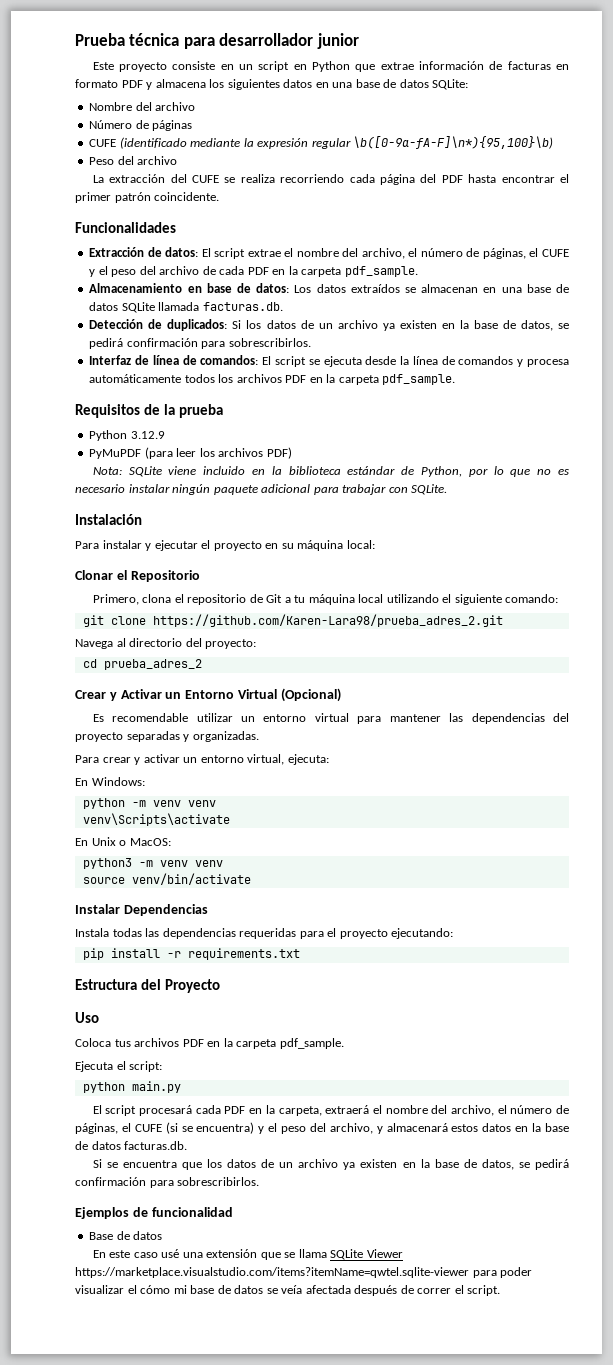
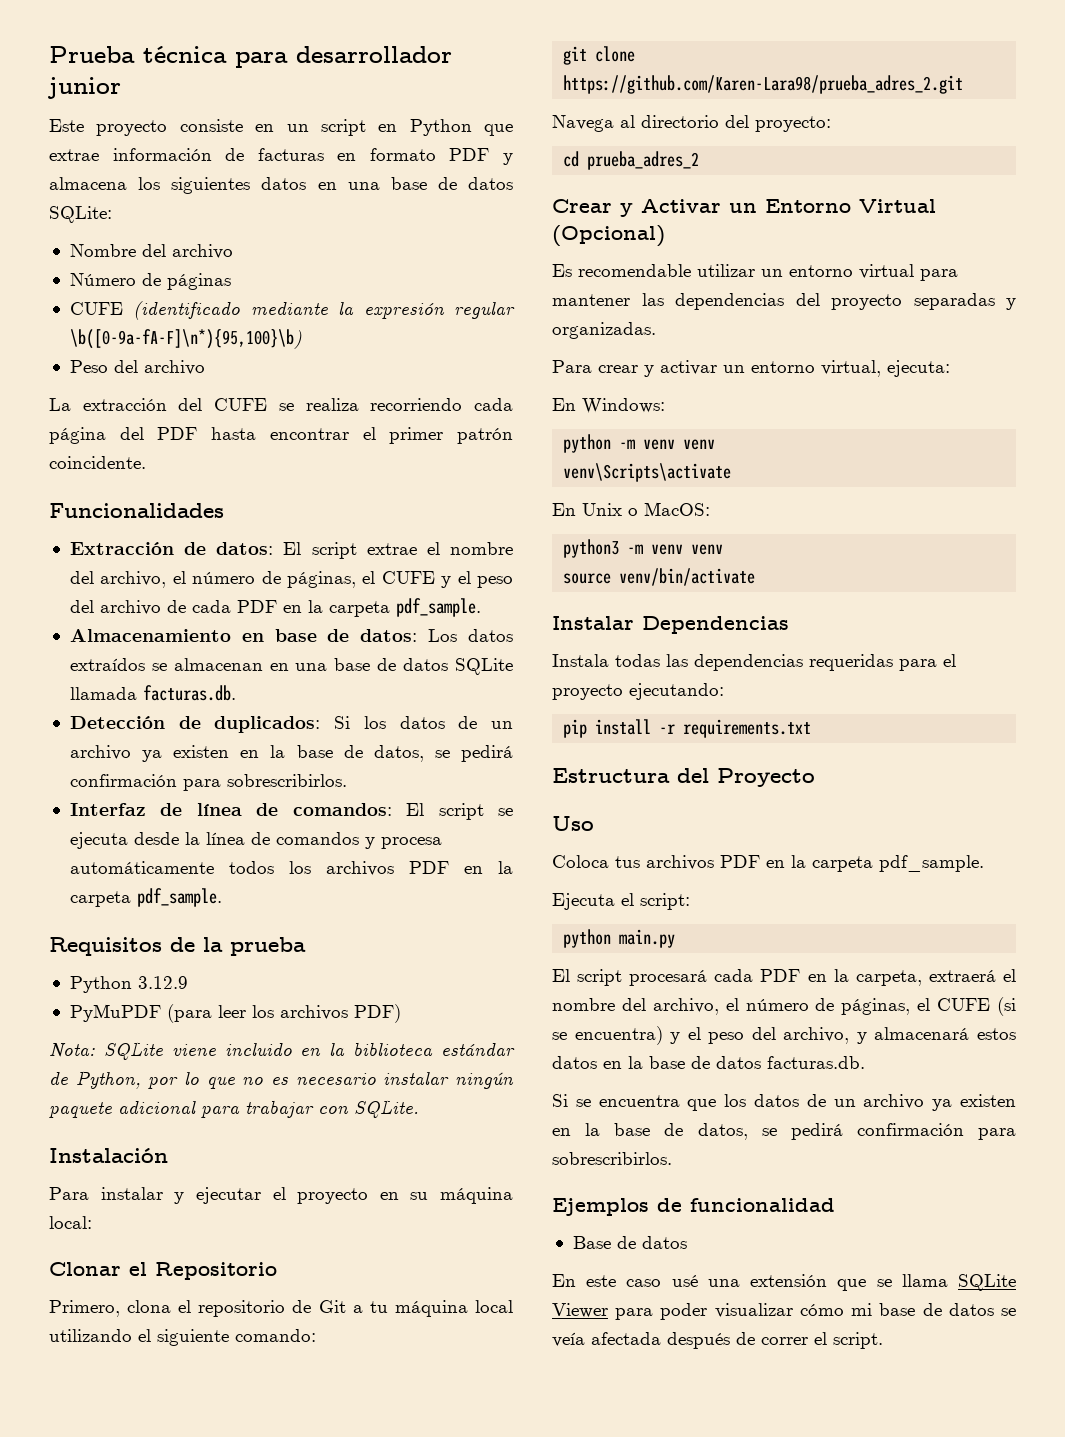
[75,1267,469,1278] https://marketplace.visualstudio.com/items?itemName=qwtel.sqlite-viewer -> (608, 1310) none
[127,1285,137,1294] el -> (793, 1310) none

